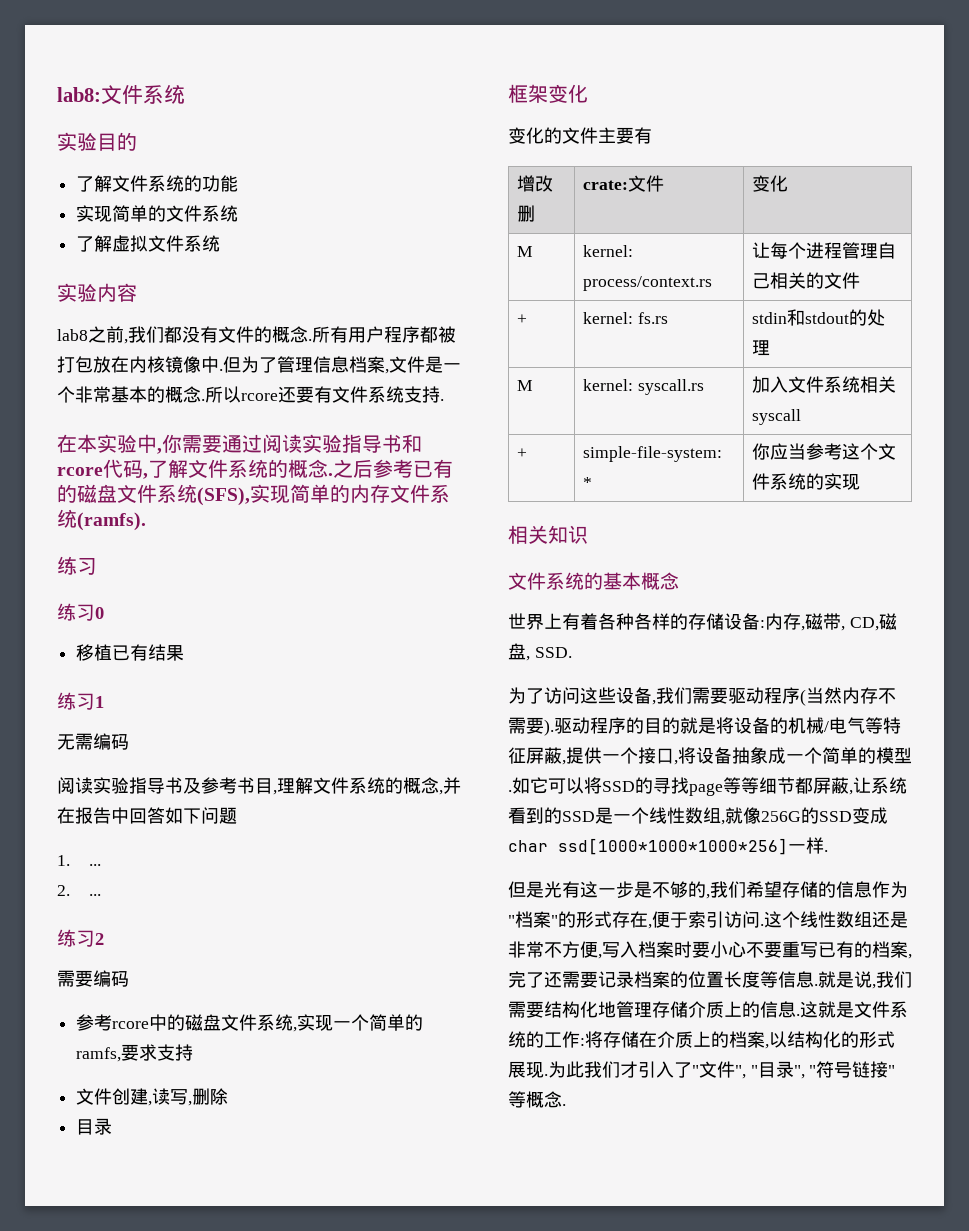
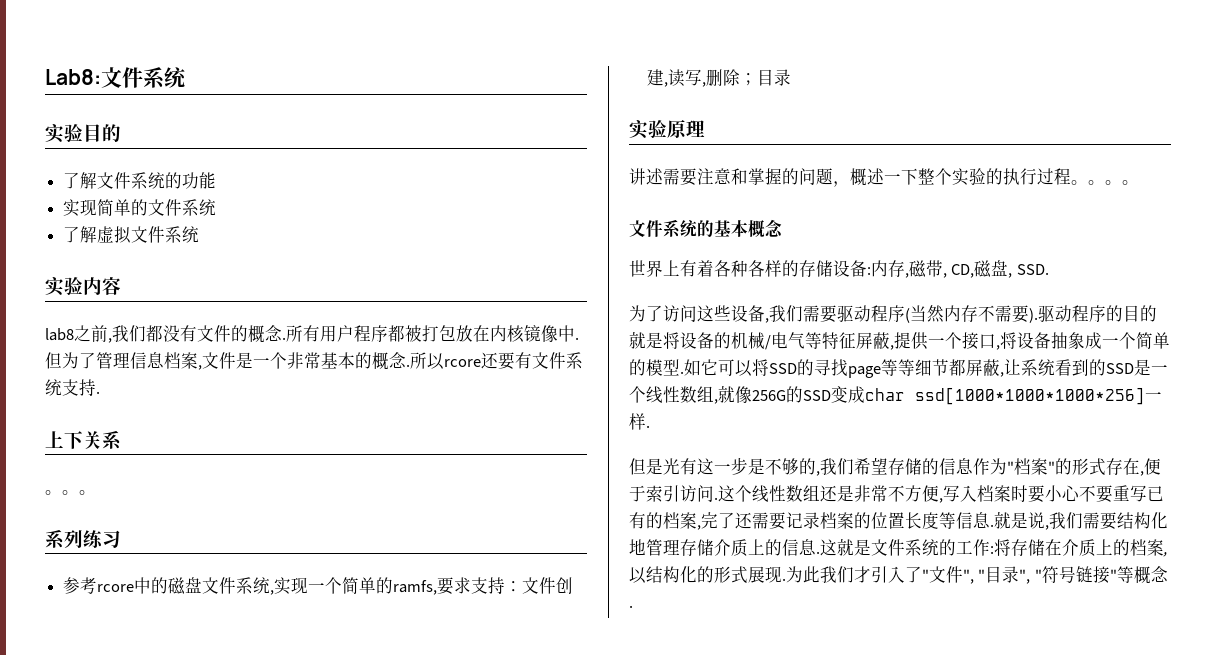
[57,87,101,102] lab8: -> [45,69,101,85] Lab8:
[57,434,422,454] [57,459,453,479] [57,484,450,506] [57,509,146,531] [57,556,97,575] [57,603,104,621] [76,644,185,661] [57,692,104,710] [57,733,129,750] [57,777,461,795] [57,807,237,824] [57,855,101,866] [57,885,101,896] [57,929,104,947] [57,970,129,987] 在本实验中,你需要通过阅读实验指导书和rcore代码,了解文件系统的概念.之后参考已有的磁盘文件系统(SFS),实现简单的内存文件系统(ramfs). // 练习 // 练习0 // 移植已有结果 // 练习1 // 无需编码 // 阅读实验指导书及参考书目,理解文件系统的概念,并在报告中回答如下问题 // 1. ... // 2. ... // 练习2 // 需要编码 -> [45,430,121,450] [45,490,96,495] [45,529,121,549] 上下关系 // 。。。 // 系列练习
(194, 1052) // -> [505,581,523,592] ：
(229, 1096) // -> [740,73,758,86] ；
[508,84,588,103] [508,127,652,144] [517,175,554,192] [517,205,536,222] [583,175,665,192] [752,175,789,192] [517,246,534,257] [583,245,634,257] [583,276,713,291] [752,242,897,259] [752,272,861,289] [517,314,528,324] [583,312,668,324] [752,309,886,326] [752,340,771,356] [517,380,534,391] [583,379,704,395] [752,376,897,393] [752,409,802,425] [517,448,528,458] [583,446,723,462] [583,477,593,488] [752,443,897,460] [752,473,861,490] [508,525,588,544] 框架变化 // 变化的文件主要有 // 增改删 | crate:文件 | 变化 // M | kernel: process/context.rs | 让每个进程管理自己相关的文件 // + | kernel: fs.rs | stdin和stdout的处理 // M | kernel: syscall.rs | 加入文件系统相关syscall // + | simple-file-system: * | 你应当参考这个文件系统的实现 // 相关知识 -> [629,120,705,139] [629,168,1139,187] 实验原理 // 讲述需要注意和掌握的问题，概述一下整个实验的执行过程。。。。

